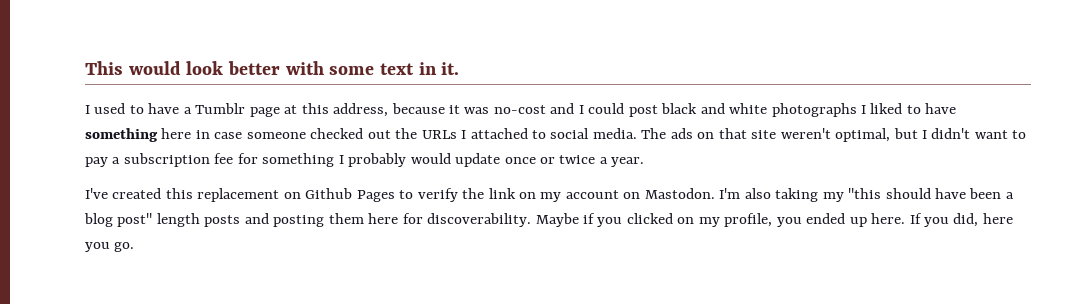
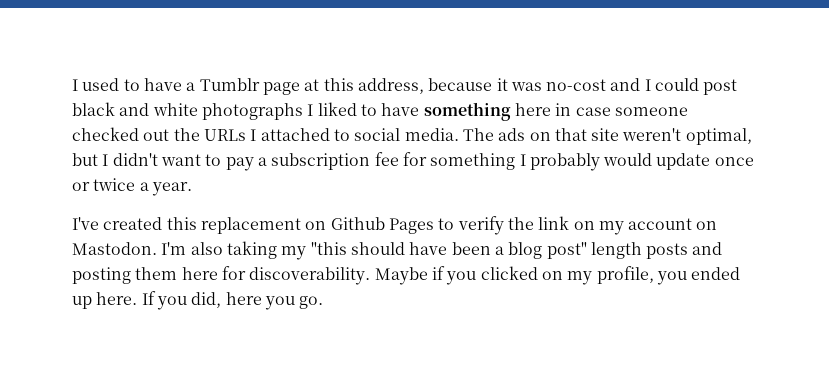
[85,61,460,75] This would look better with some text in it. // -> (72, 85) none

